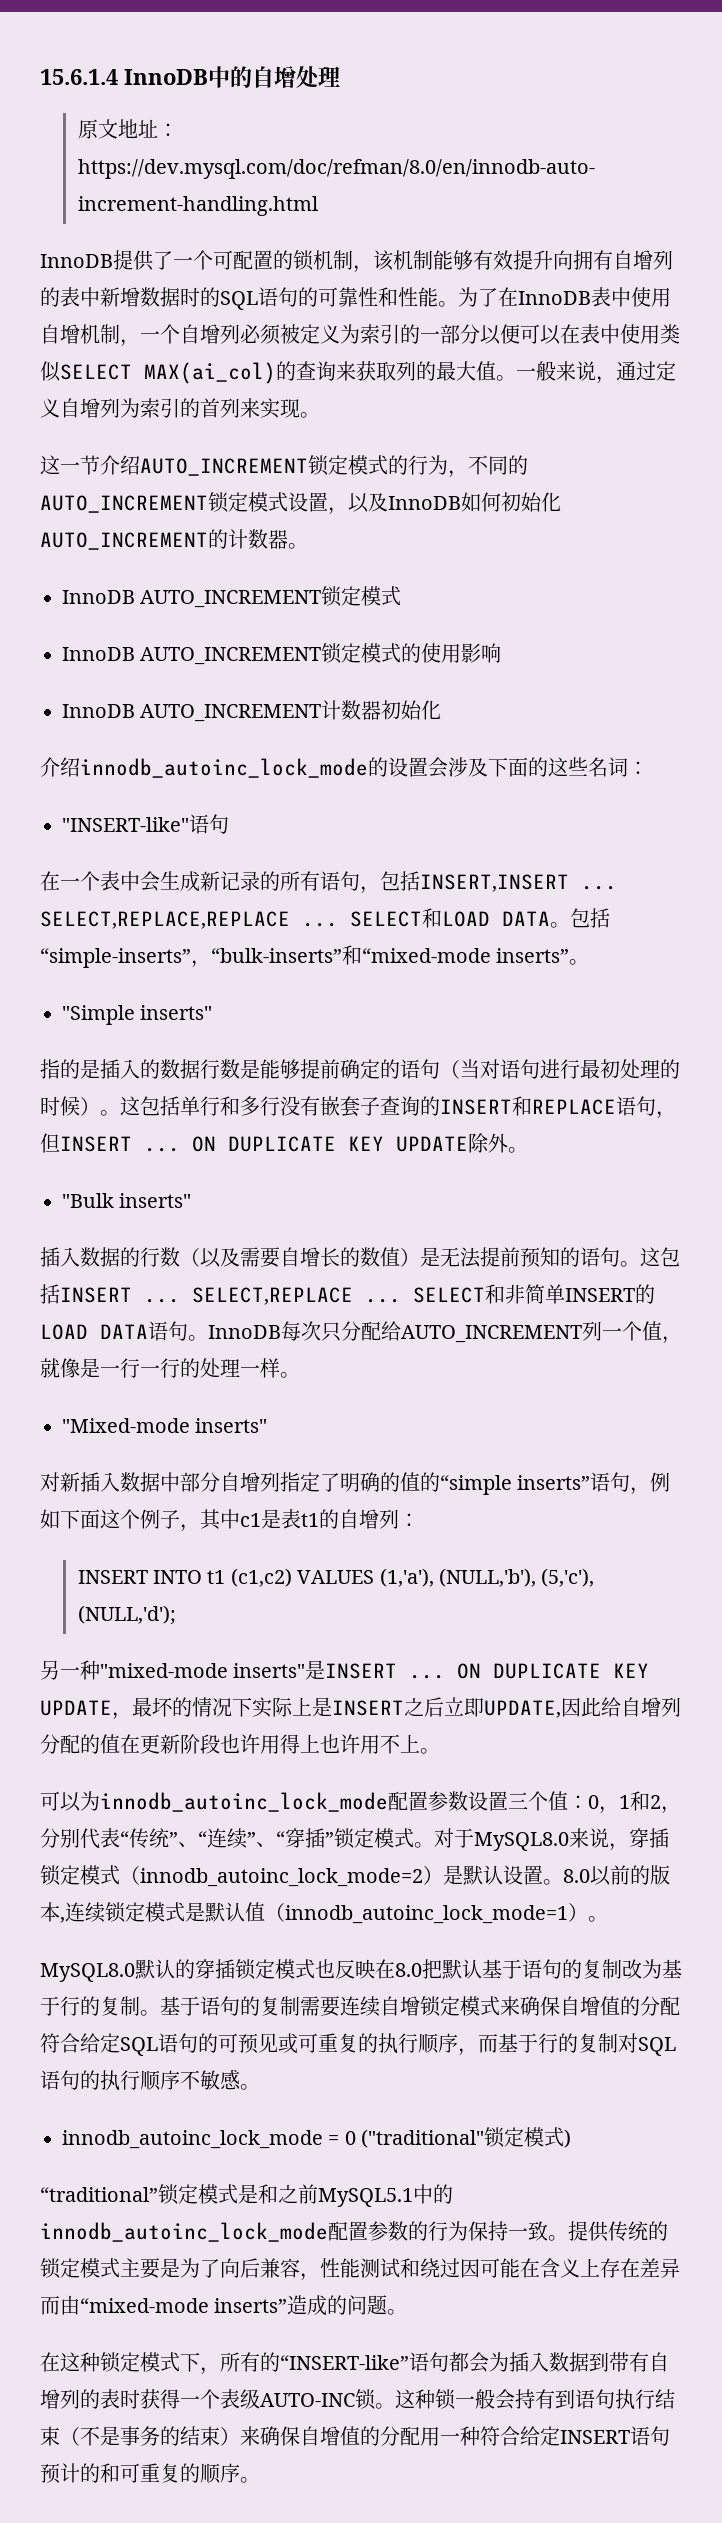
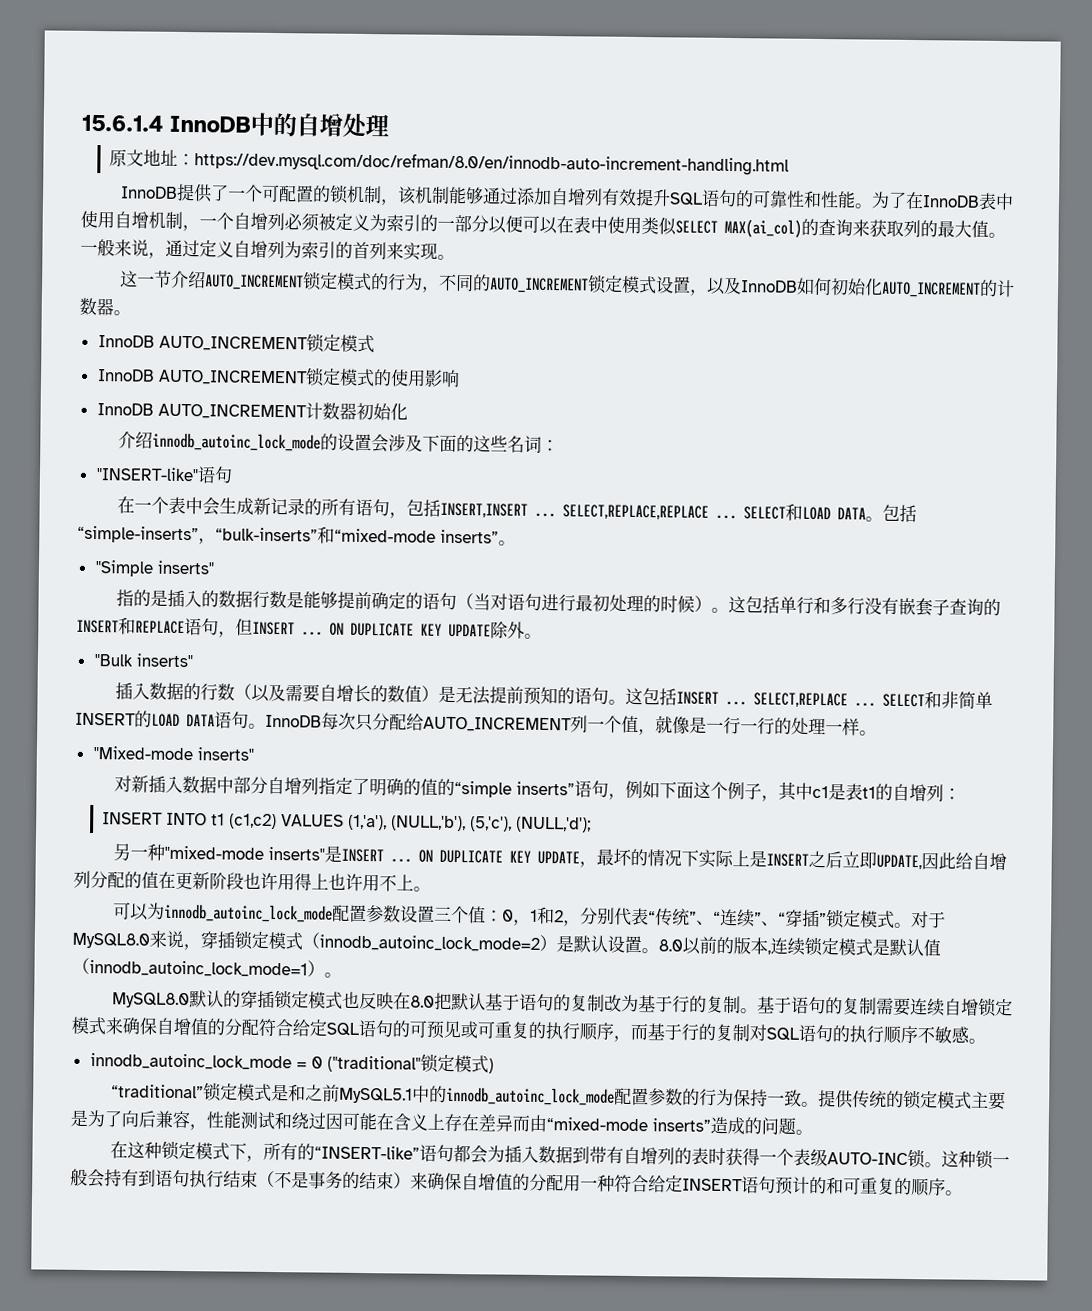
[473,250,673,270] [40,287,220,307] 有效提升向拥有自增列的表中新增数据时的 -> [481,187,671,207] 通过添加自增列有效提升

